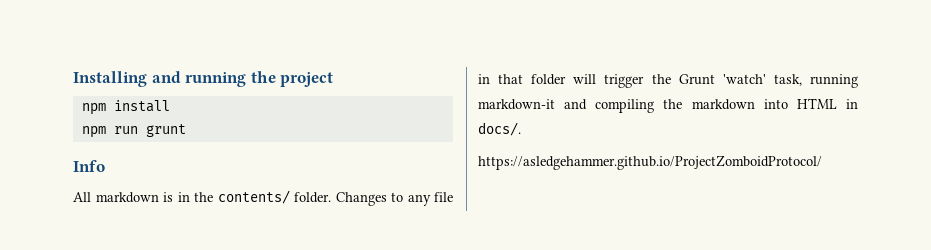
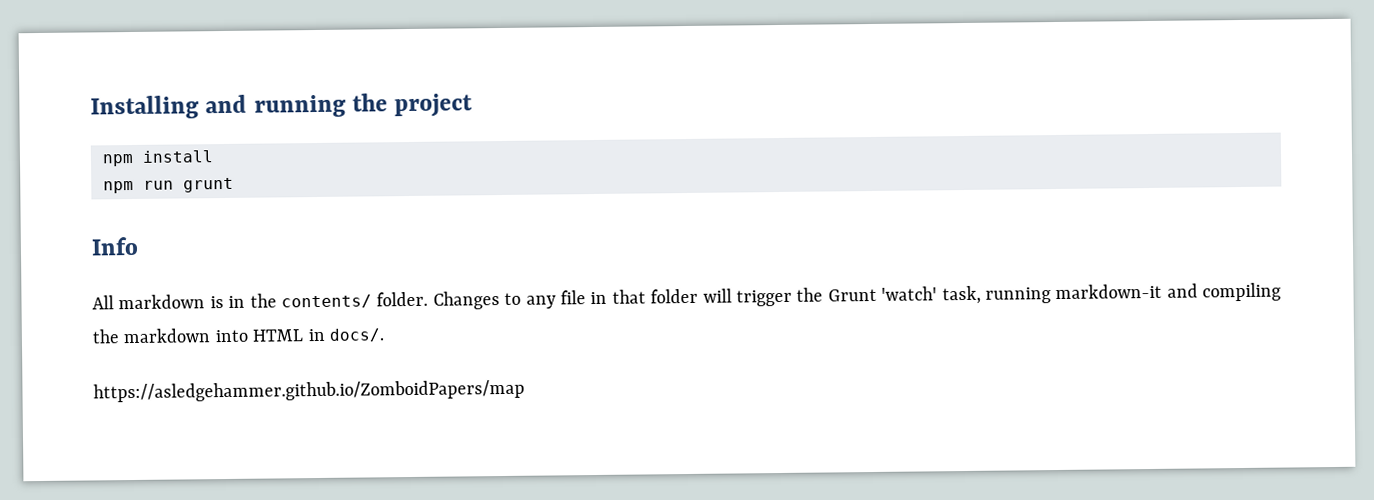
[478,155,822,170] https://asledgehammer.github.io/ProjectZomboidProtocol/ -> [93,379,525,403] https://asledgehammer.github.io/ZomboidPapers/map

